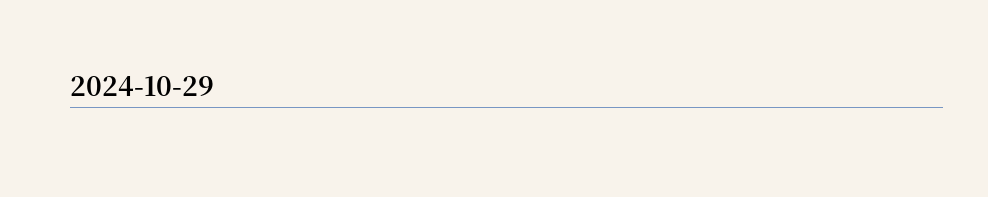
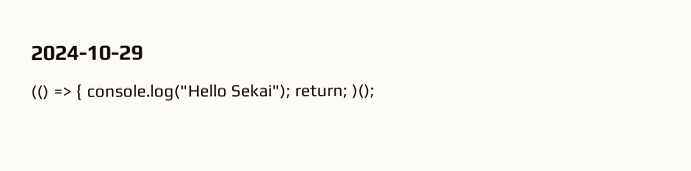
(214, 86) none -> [30,83,375,101] // (() => { console.log("Hello Sekai"); return; )();

